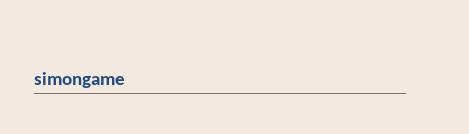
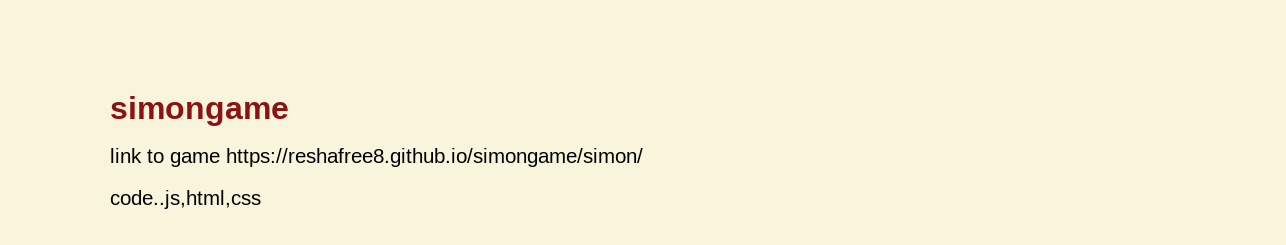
(125, 80) none -> [110,148,643,167] [110,190,261,209] // link to game https://reshafree8.github.io/simongame/simon/ // code..js,html,css

